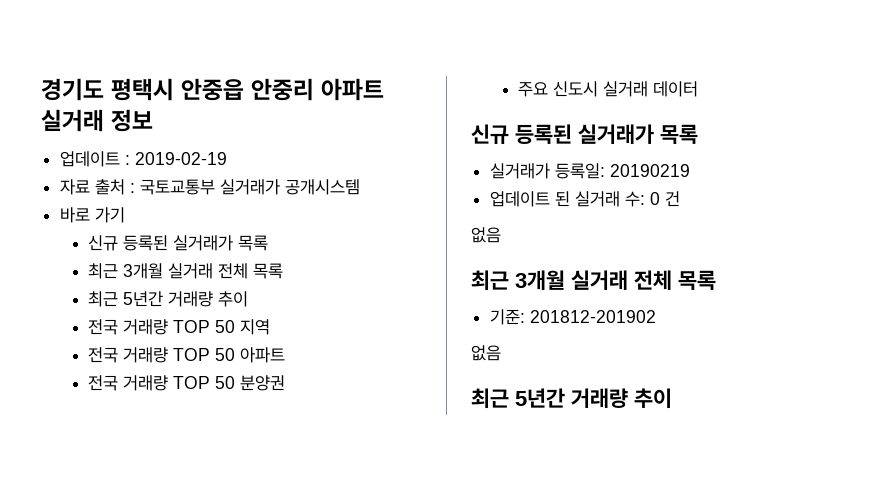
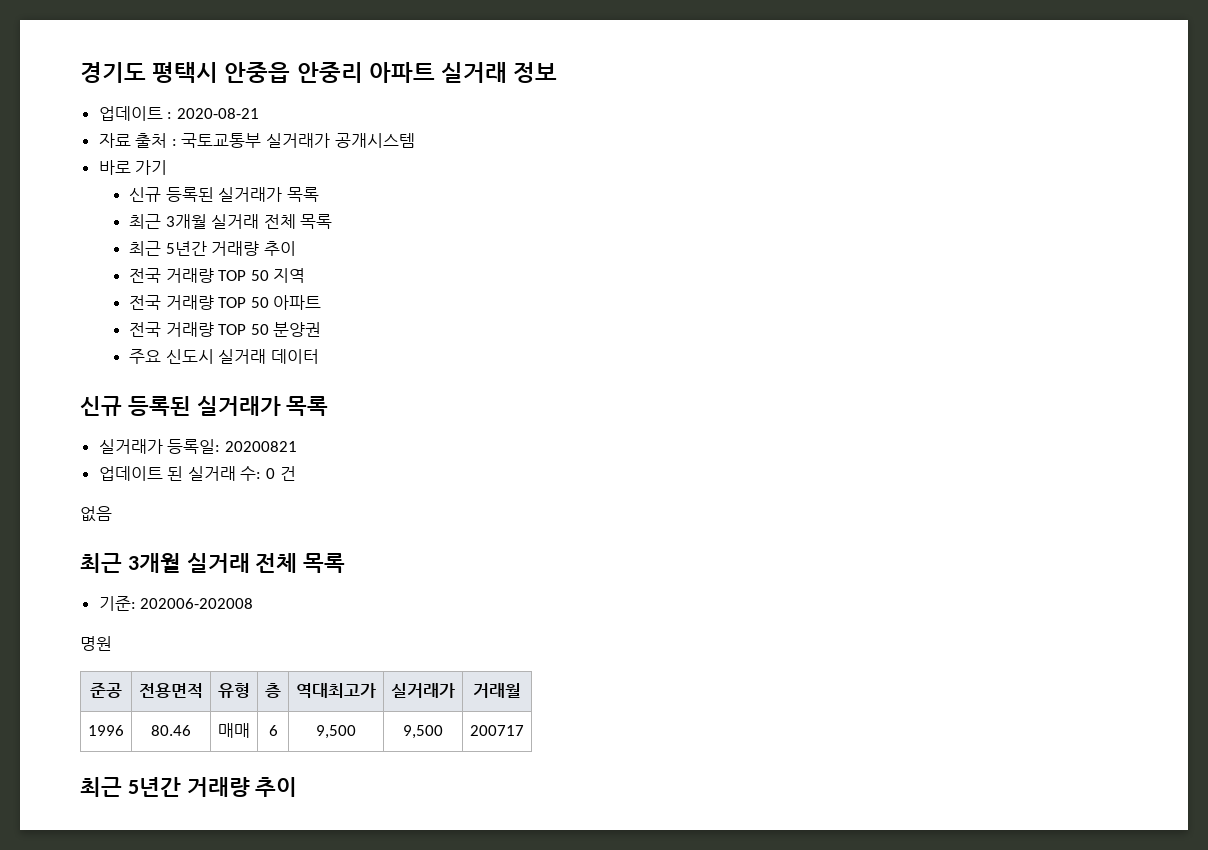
[135,152,228,165] 2019-02-19 -> [176,108,259,119] 2020-08-21
[610,164,691,177] 20190219 -> [224,441,297,452] 20200821
[530,310,657,323] [471,345,501,361] 201812-201902 // 없음 -> [140,598,254,609] [80,636,112,651] [90,683,122,698] [139,683,203,698] [218,683,250,698] [265,683,281,698] [296,683,376,698] [391,683,455,698] [473,683,521,698] [88,725,124,736] [151,725,191,736] [218,723,250,738] [268,725,278,736] [316,725,356,739] [403,725,443,739] [470,725,524,736] 202006-202008 // 명원 // 준공 | 전용면적 | 유형 | 층 | 역대최고가 | 실거래가 | 거래월 // 1996 | 80.46 | 매매 | 6 | 9,500 | 9,500 | 200717

